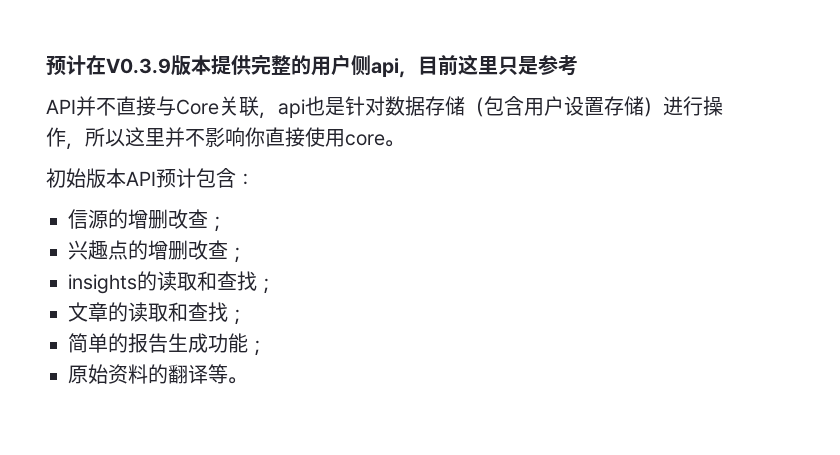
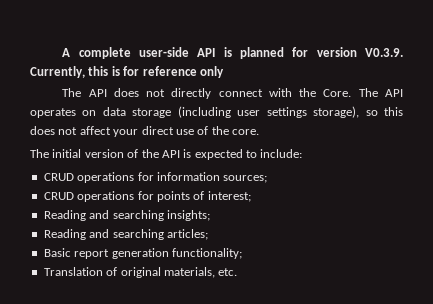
[46,54,578,78] [46,96,723,119] [46,127,404,150] [46,168,255,188] [68,209,227,232] [68,240,247,263] [68,271,276,294] [68,302,247,325] [68,333,267,356] [68,364,247,384] 预计在V0.3.9版本提供完整的用户侧api，目前这里只是参考 // API并不直接与Core关联，api也是针对数据存储（包含用户设置存储）进行操作，所以这里并不影响你直接使用core。 // 初始版本API预计包含： // 信源的增删改查； // 兴趣点的增删改查； // insights的读取和查找； // 文章的读取和查找； // 简单的报告生成功能； // 原始资料的翻译等。 -> [62,47,403,59] [30,66,224,78] [62,88,403,99] [30,106,404,118] [30,126,259,137] [30,149,303,160] [43,172,268,183] [43,191,251,202] [43,210,210,221] [43,229,208,240] [43,248,242,259] [43,267,238,278] A complete user-side API is planned for version V0.3.9. Currently, this is for reference only // The API does not directly connect with the Core. The API operates on data storage (including user settings storage), so this does not affect your direct use of the core. // The initial version of the API is expected to include: // CRUD operations for information sources; // CRUD operations for points of interest; // Reading and searching insights; // Reading and searching articles; // Basic report generation functionality; // Translation of original materials, etc.

